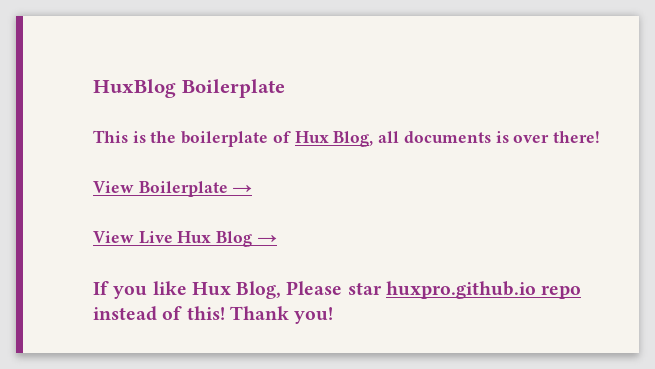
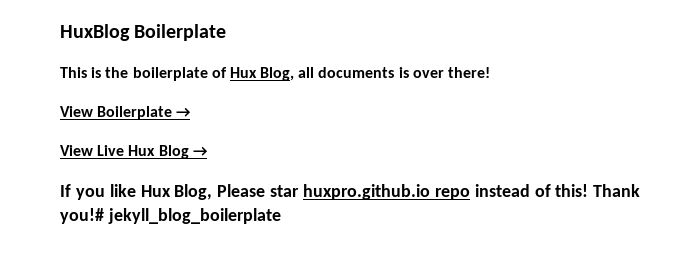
[294,307,334,324] you! -> [60,208,281,224] you!# jekyll_blog_boilerplate

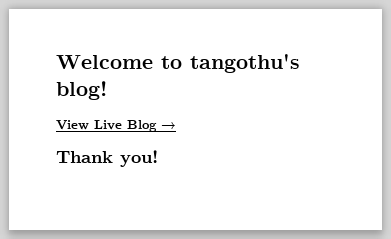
[60,24,227,41] [60,67,491,81] [60,106,192,120] HuxBlog Boilerplate // This is the boilerplate of Hux Blog, all documents is over there! // View Boilerplate → -> [56,54,300,73] [56,81,107,100] Welcome to tangothu's blog!
[128,145,156,156] Hux -> (122, 125) none
[60,184,641,200] [60,208,281,224] If you like Hux Blog, Please star huxpro.github.io repo instead of this! Thank you!# jekyll_blog_boilerplate -> [56,150,158,167] Thank you!

